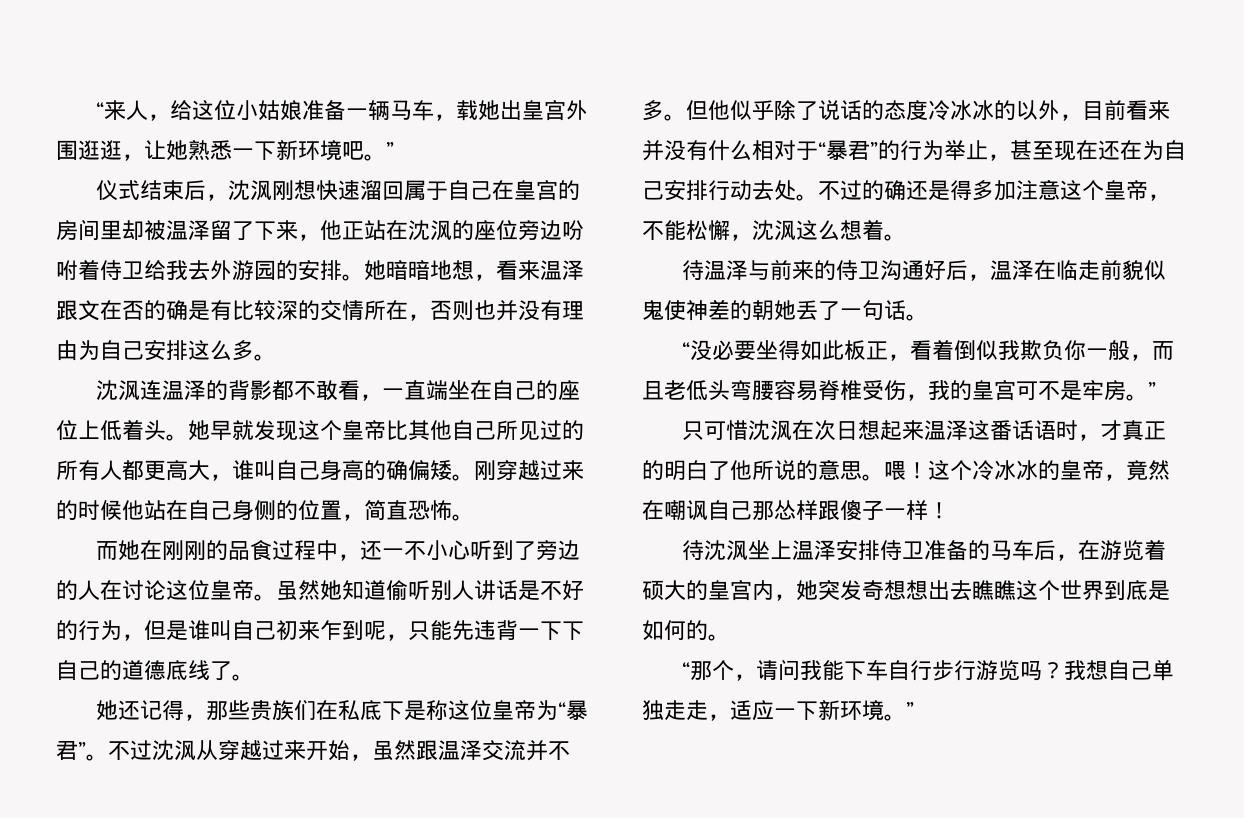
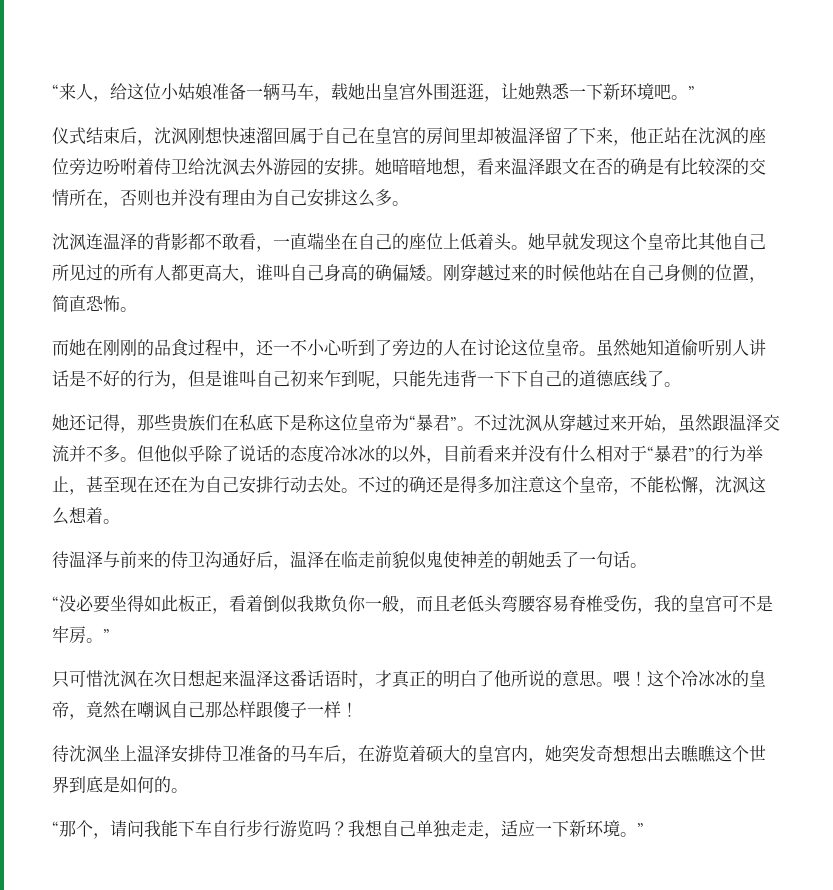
[166,260,188,280] 我 -> [205,158,239,176] 沈沨

